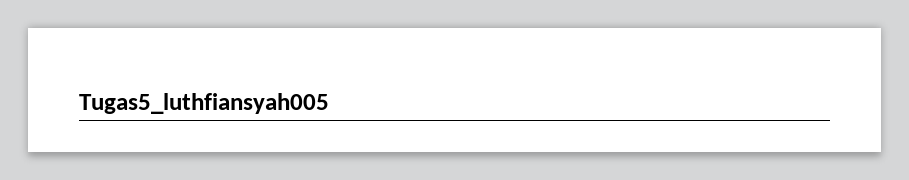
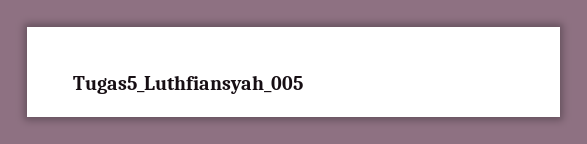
[79,93,329,114] Tugas5_luthfiansyah005 -> [73,75,303,94] Tugas5_Luthfiansyah_005

